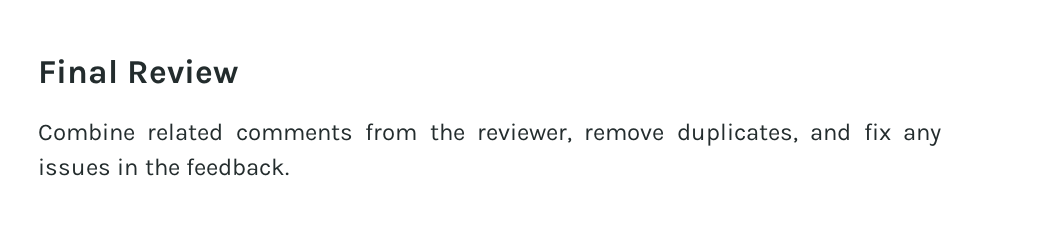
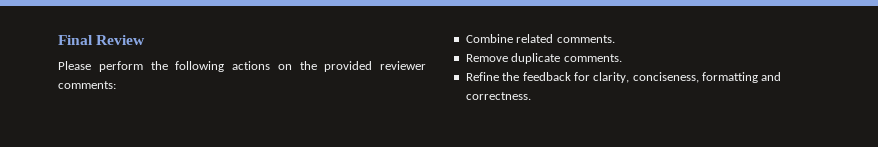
[38,123,941,146] [38,158,290,176] Combine related comments from the reviewer, remove duplicates, and fix any issues in the feedback. -> [58,61,426,72] [58,81,116,89] [465,34,615,43] [465,53,622,64] [465,72,782,83] [465,92,531,100] Please perform the following actions on the provided reviewer comments: // Combine related comments. // Remove duplicate comments. // Refine the feedback for clarity, conciseness, formatting and correctness.

